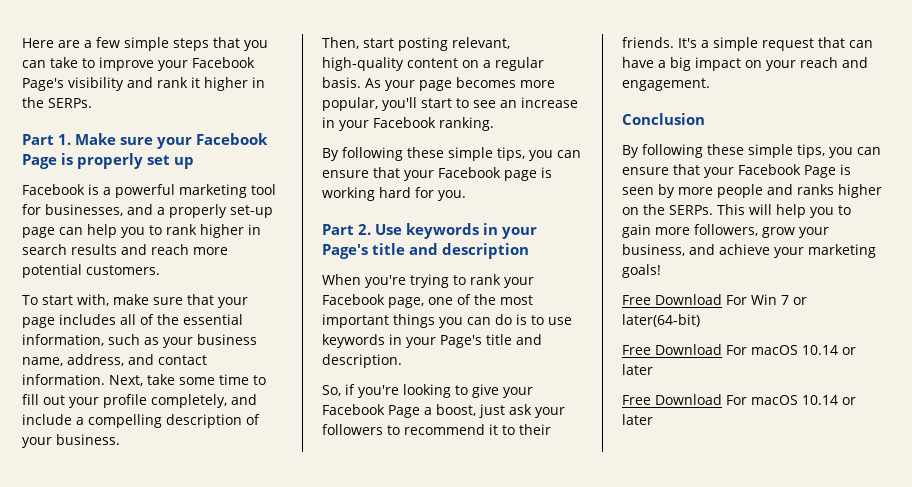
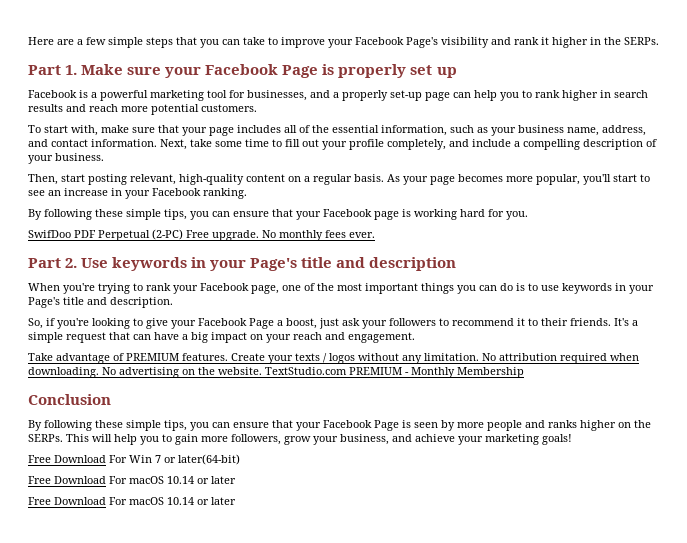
(466, 195) none -> [28,229,375,241] // SwifDoo PDF Perpetual (2-PC) Free upgrade. No monthly fees ever.
(710, 84) none -> [28,353,639,364] [28,367,524,378] // Take advantage of PREMIUM features. Create your texts / logos without any limitation. No attribution required when downloading. No advertising on the website. TextStudio.com PREMIUM - Monthly Membership

